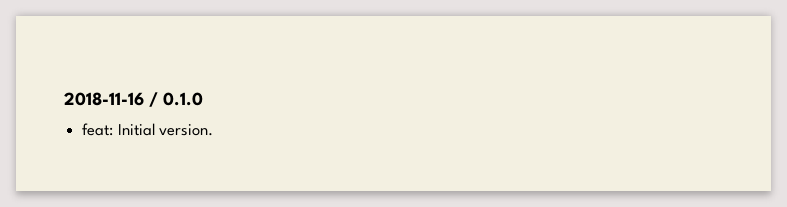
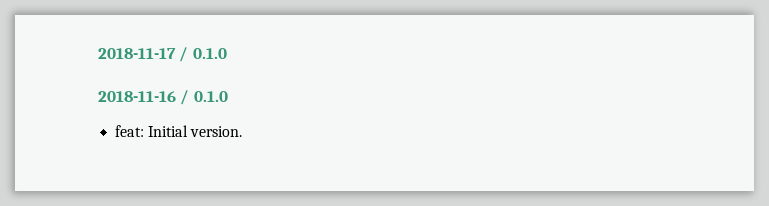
(64, 99) none -> [98,47,227,62] 2018-11-17 / 0.1.0 //

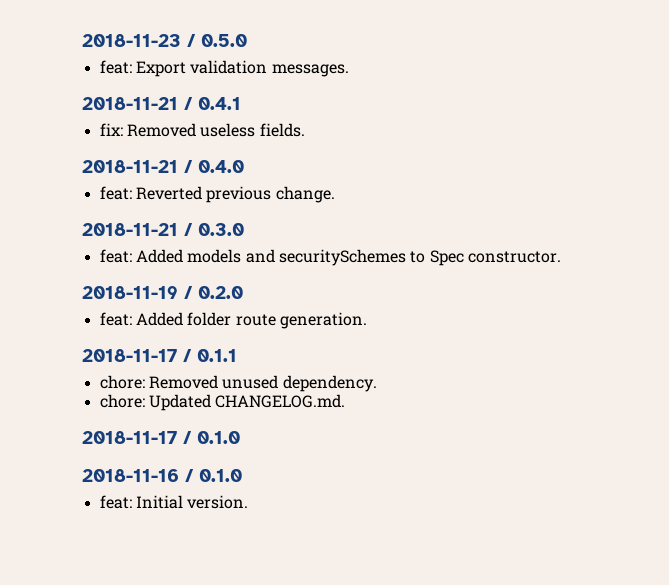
(98, 53) none -> [82,34,247,47] [99,60,349,77] [82,97,241,110] [99,123,305,137] [82,160,244,173] [99,186,335,203] [82,223,244,236] [99,249,561,266] [82,286,243,299] [99,312,367,329] [82,349,237,362] [99,375,377,392] [99,394,346,411] 2018-11-23 / 0.5.0 // feat: Export validation messages. // 2018-11-21 / 0.4.1 // fix: Removed useless fields. // 2018-11-21 / 0.4.0 // feat: Reverted previous change. // 2018-11-21 / 0.3.0 // feat: Added models and securitySchemes to Spec constructor. // 2018-11-19 / 0.2.0 // feat: Added folder route generation. // 2018-11-17 / 0.1.1 // chore: Removed unused dependency. // chore: Updated CHANGELOG.md. //

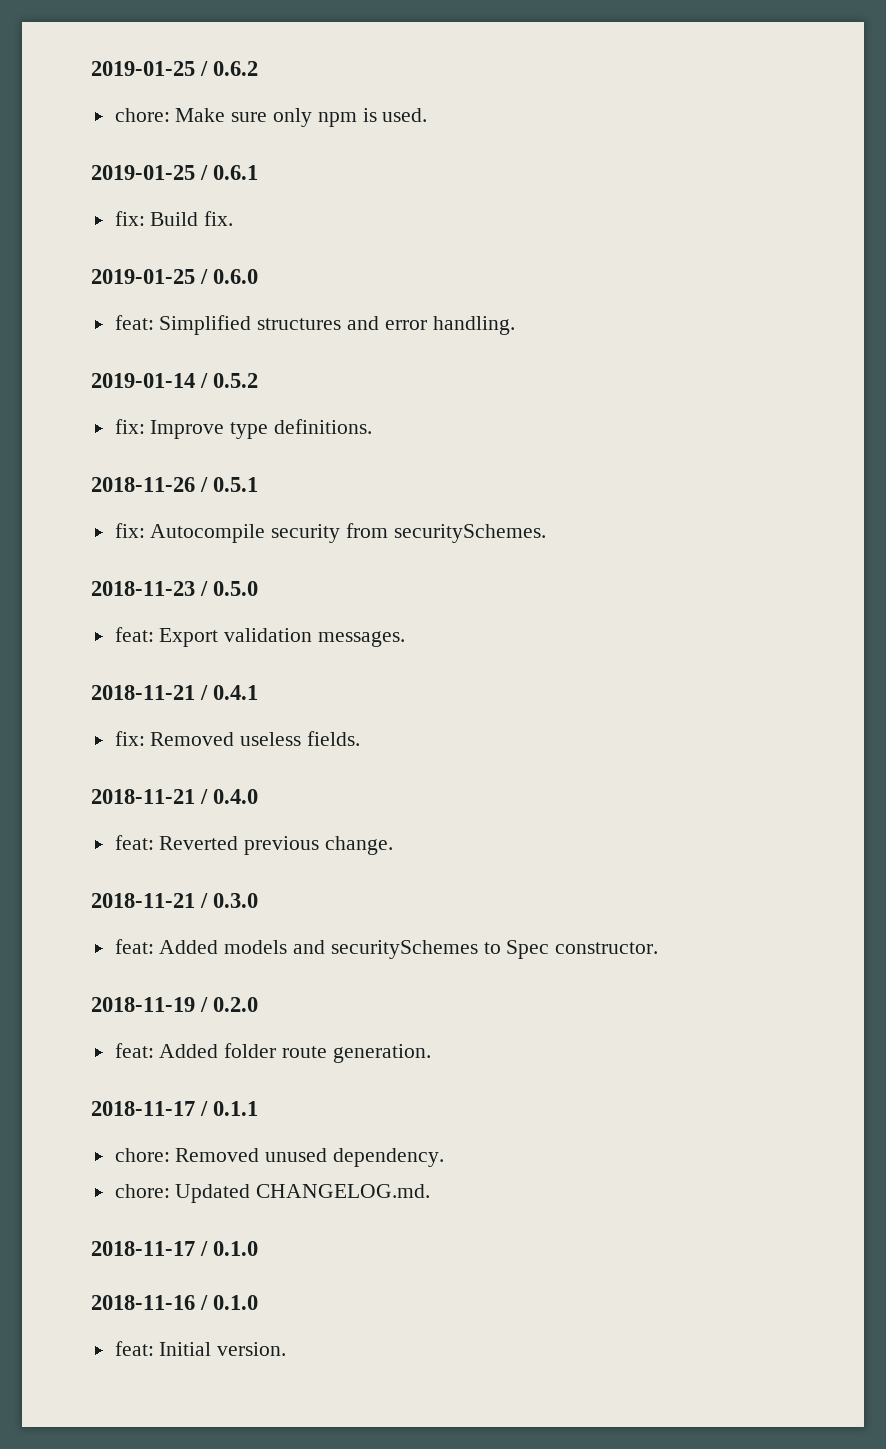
(82, 40) none -> [91,61,259,76] [114,108,428,127] [91,165,259,180] [114,211,234,226] [91,269,259,284] [114,315,515,335] [91,373,259,388] [114,419,373,439] [91,477,259,492] [114,523,546,543] 2019-01-25 / 0.6.2 // chore: Make sure only npm is used. // 2019-01-25 / 0.6.1 // fix: Build fix. // 2019-01-25 / 0.6.0 // feat: Simplified structures and error handling. // 2019-01-14 / 0.5.2 // fix: Improve type definitions. // 2018-11-26 / 0.5.1 // fix: Autocompile security from securitySchemes. //

